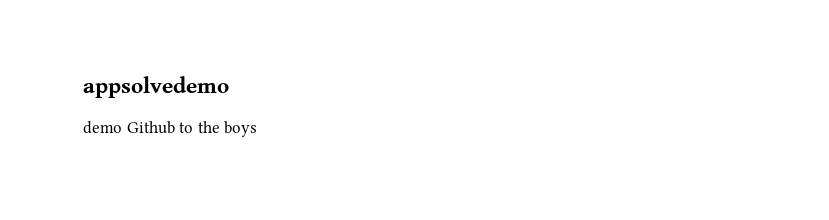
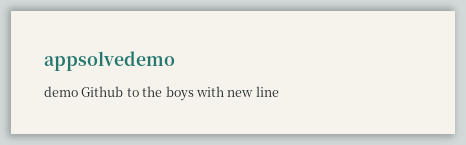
(258, 129) none -> [195,86,279,97] with new line

